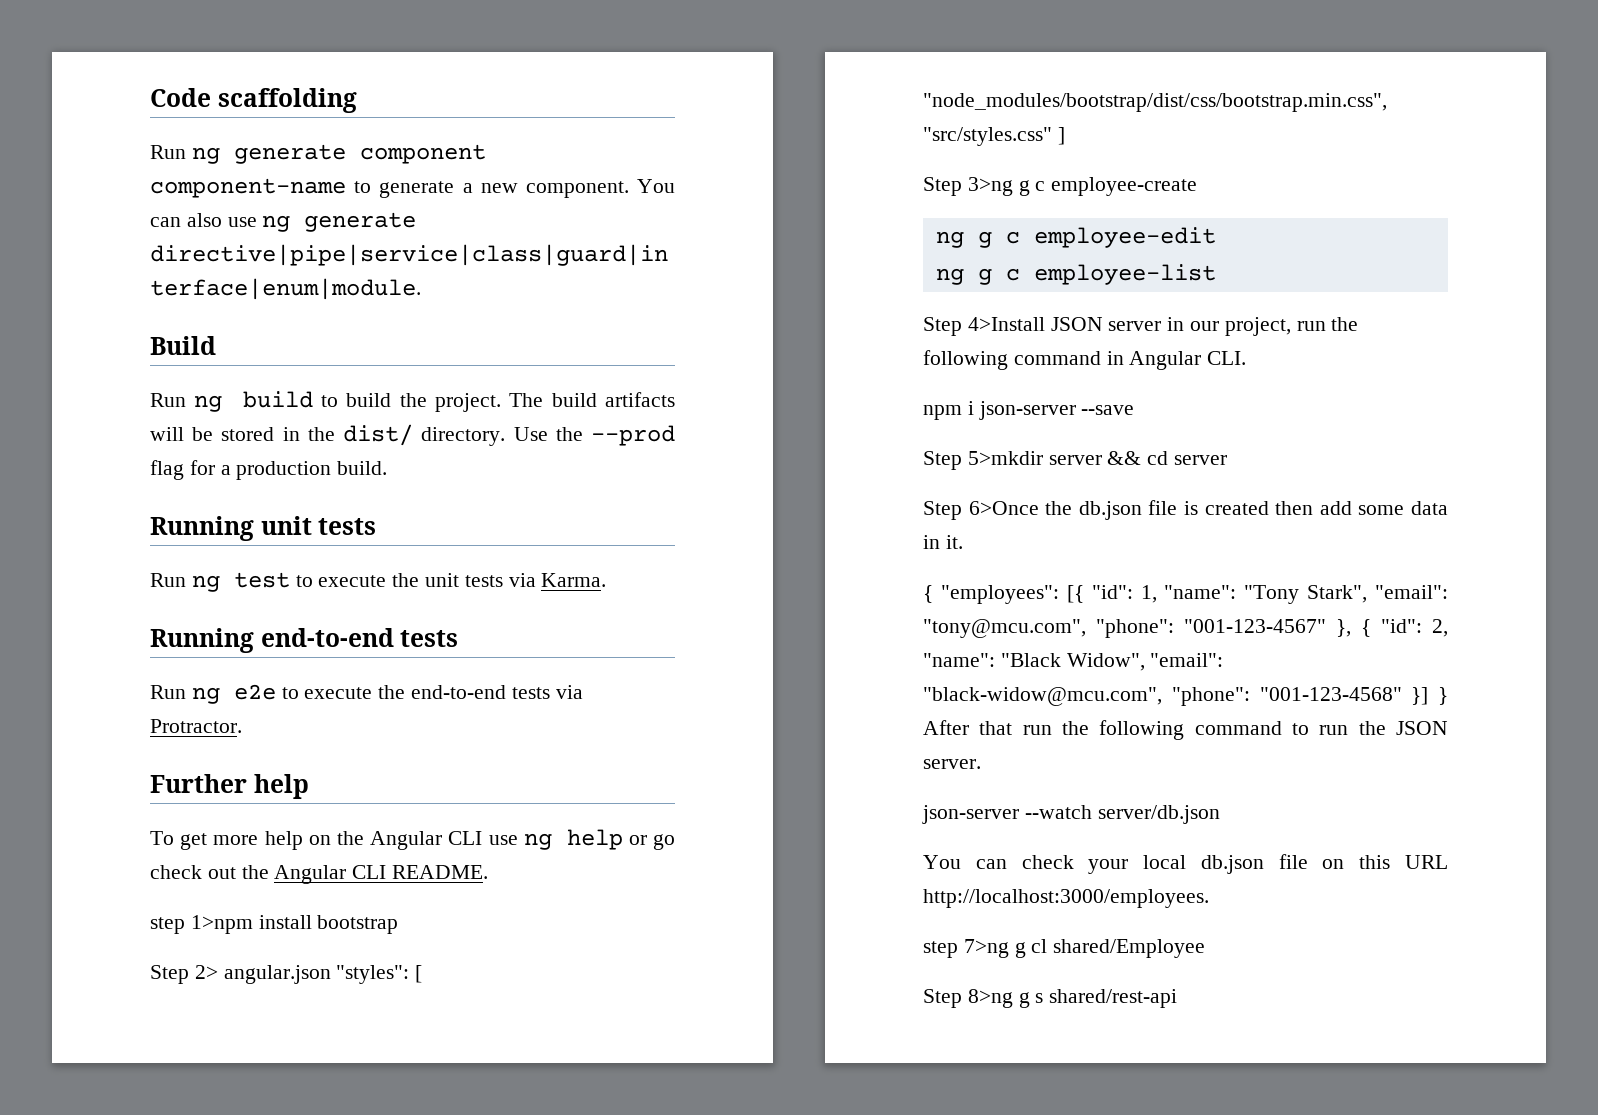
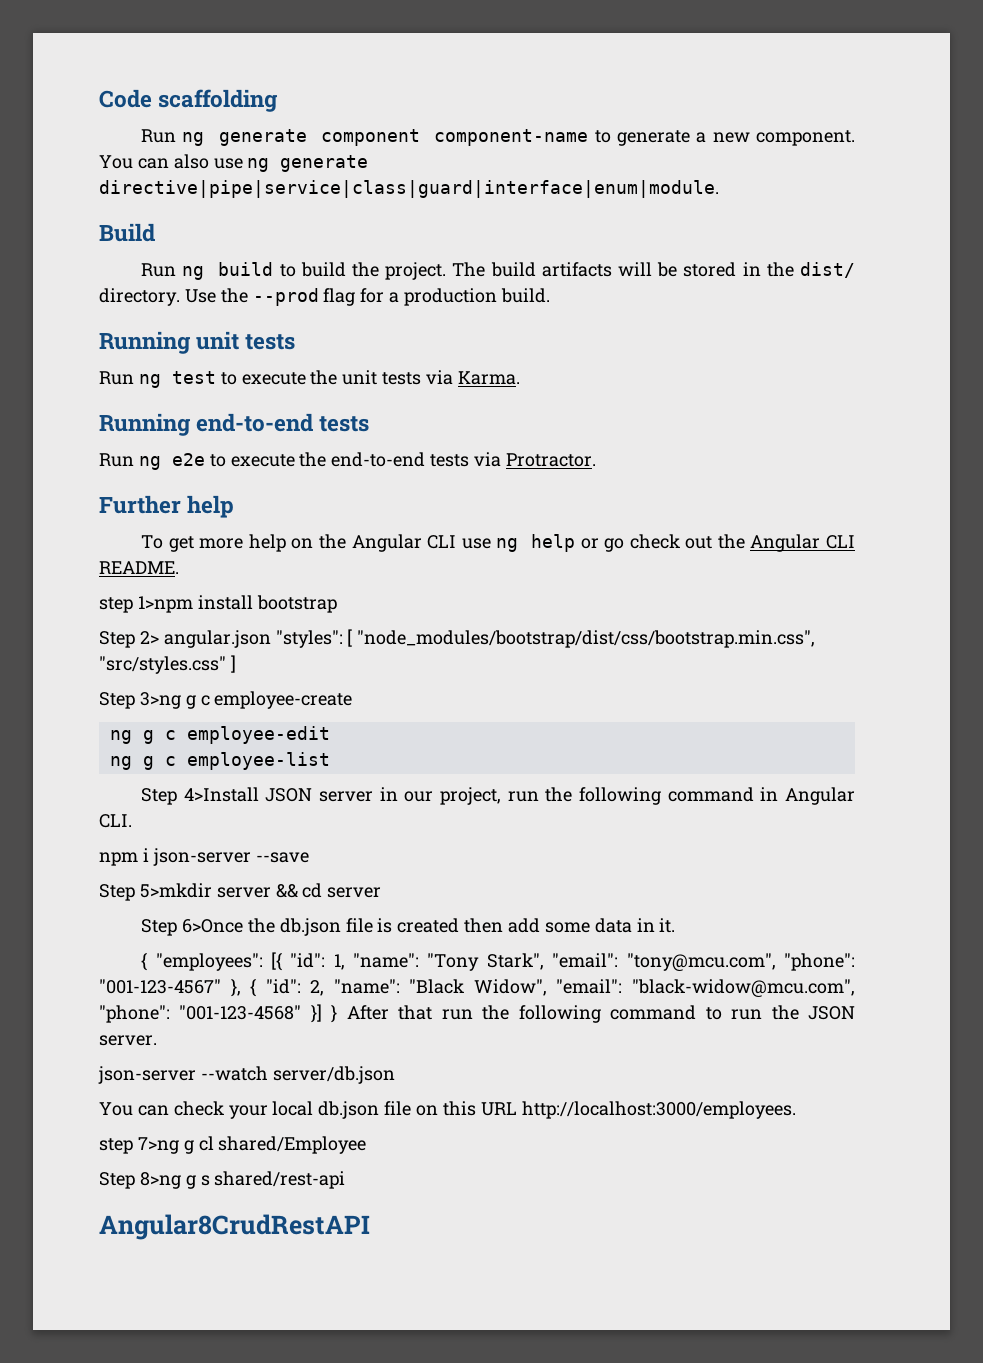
(1178, 998) none -> [99,1214,370,1240] // Angular8CrudRestAPI

